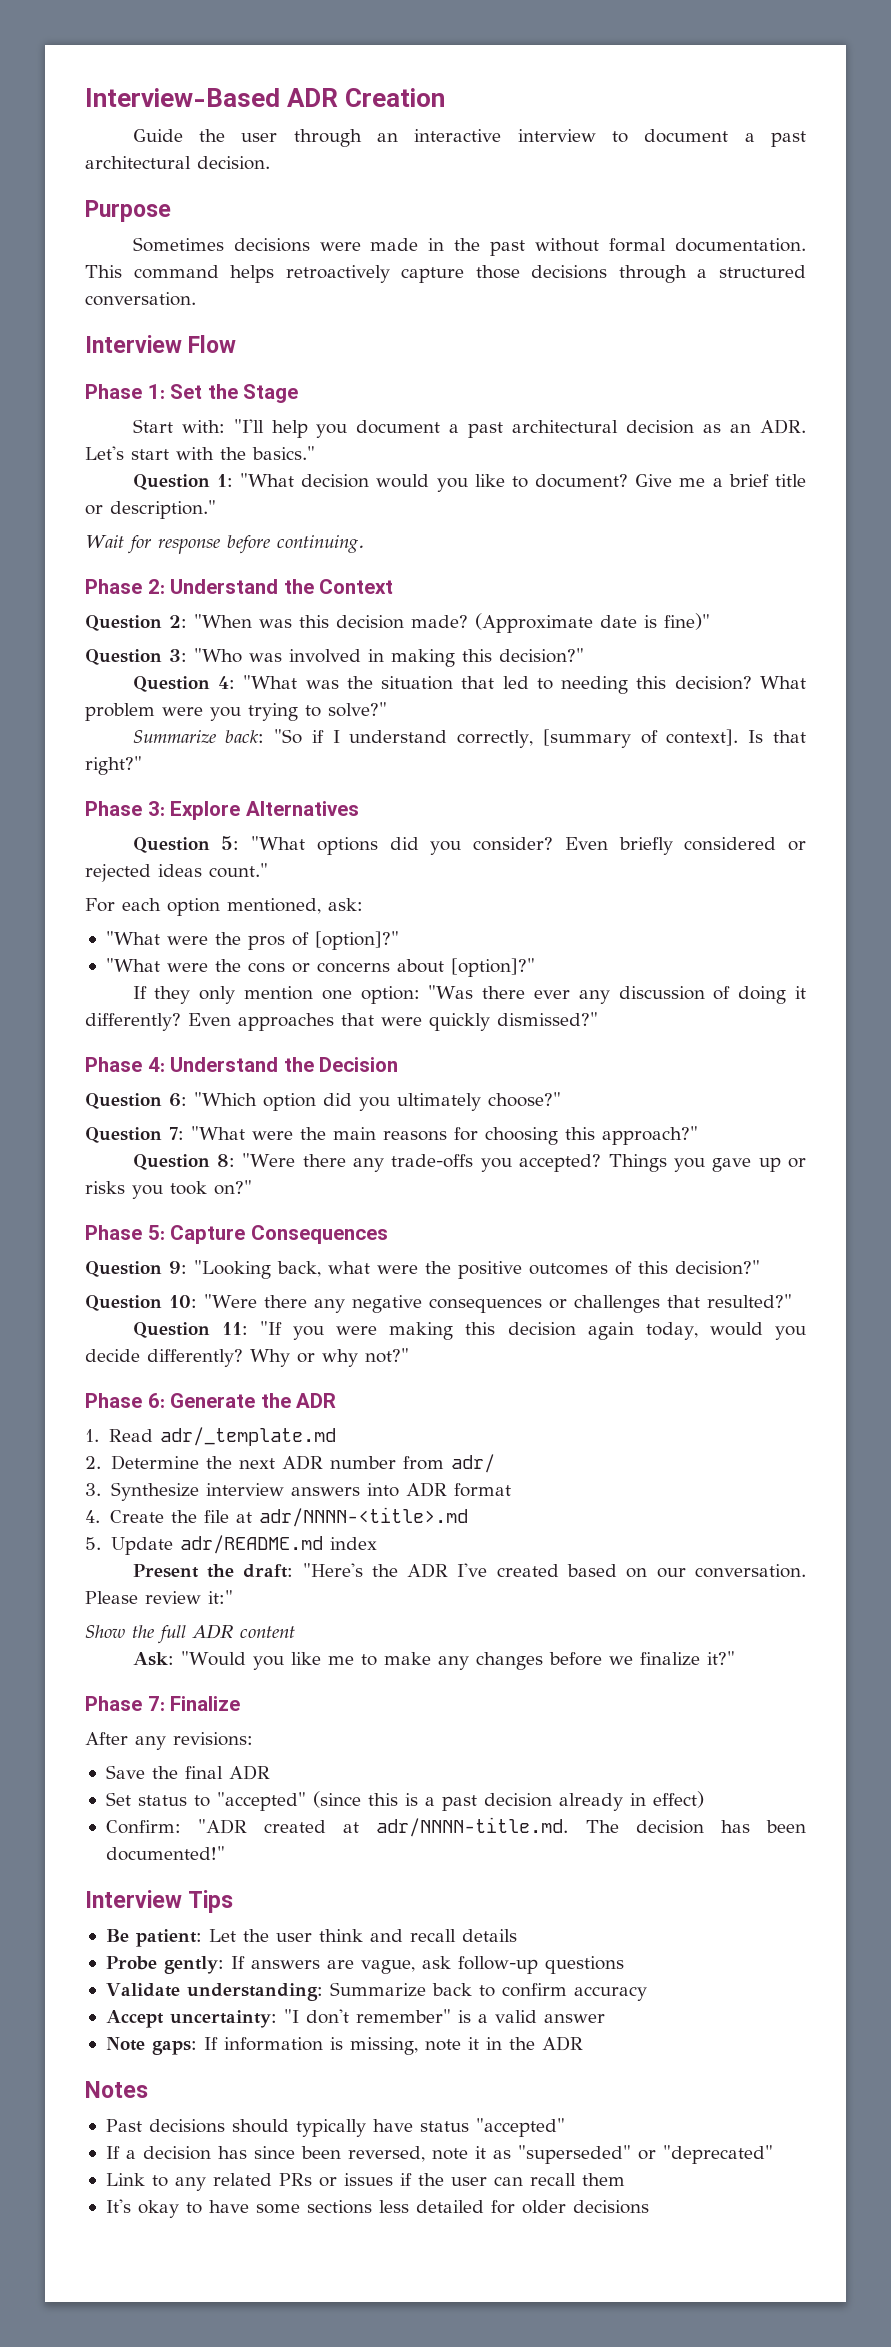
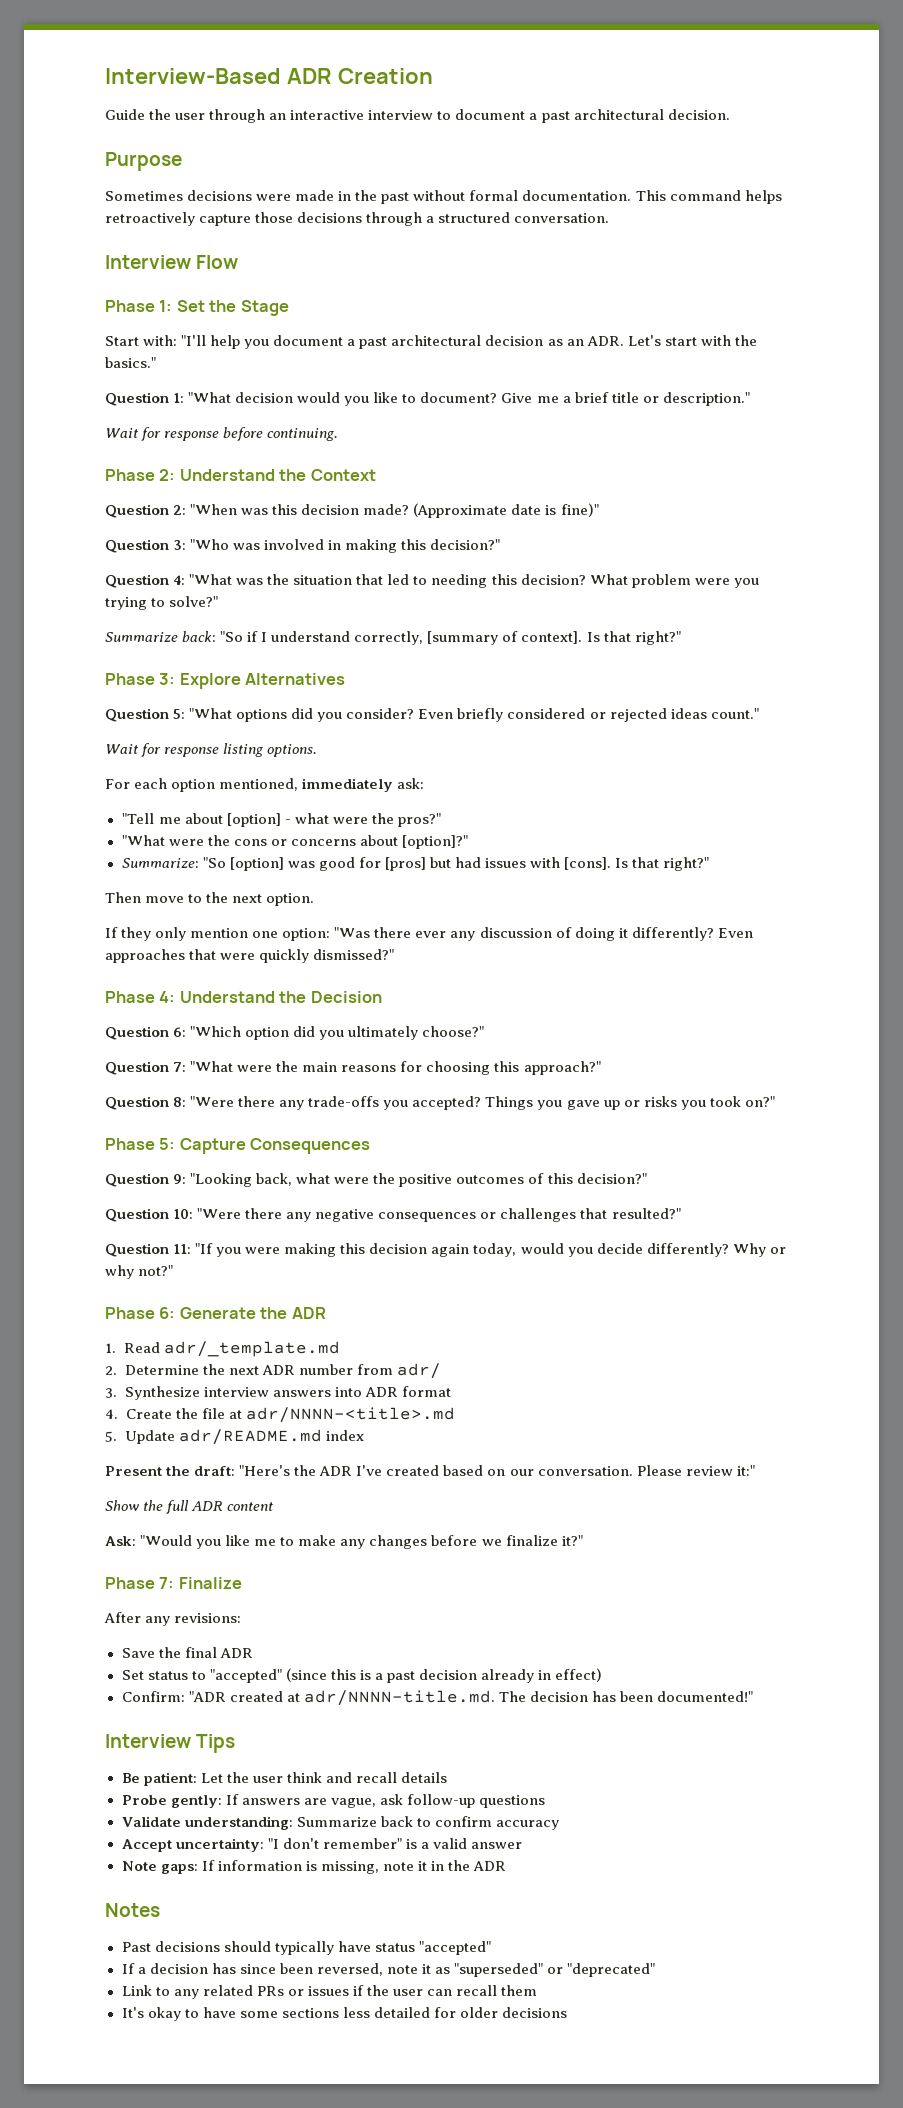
(268, 870) none -> [105,743,318,757] // Wait for response listing options.
(321, 906) none -> [302,778,394,792] immediately
[105,931,399,950] "What were the pros of [option]?" -> [121,813,441,827] "Tell me about [option] - what were the pros?"
(535, 967) none -> [121,857,710,871] [105,892,315,906] // Summarize: "So [option] was good for [pros] but had issues with [cons]. Is that right?" // Then move to the next option.

